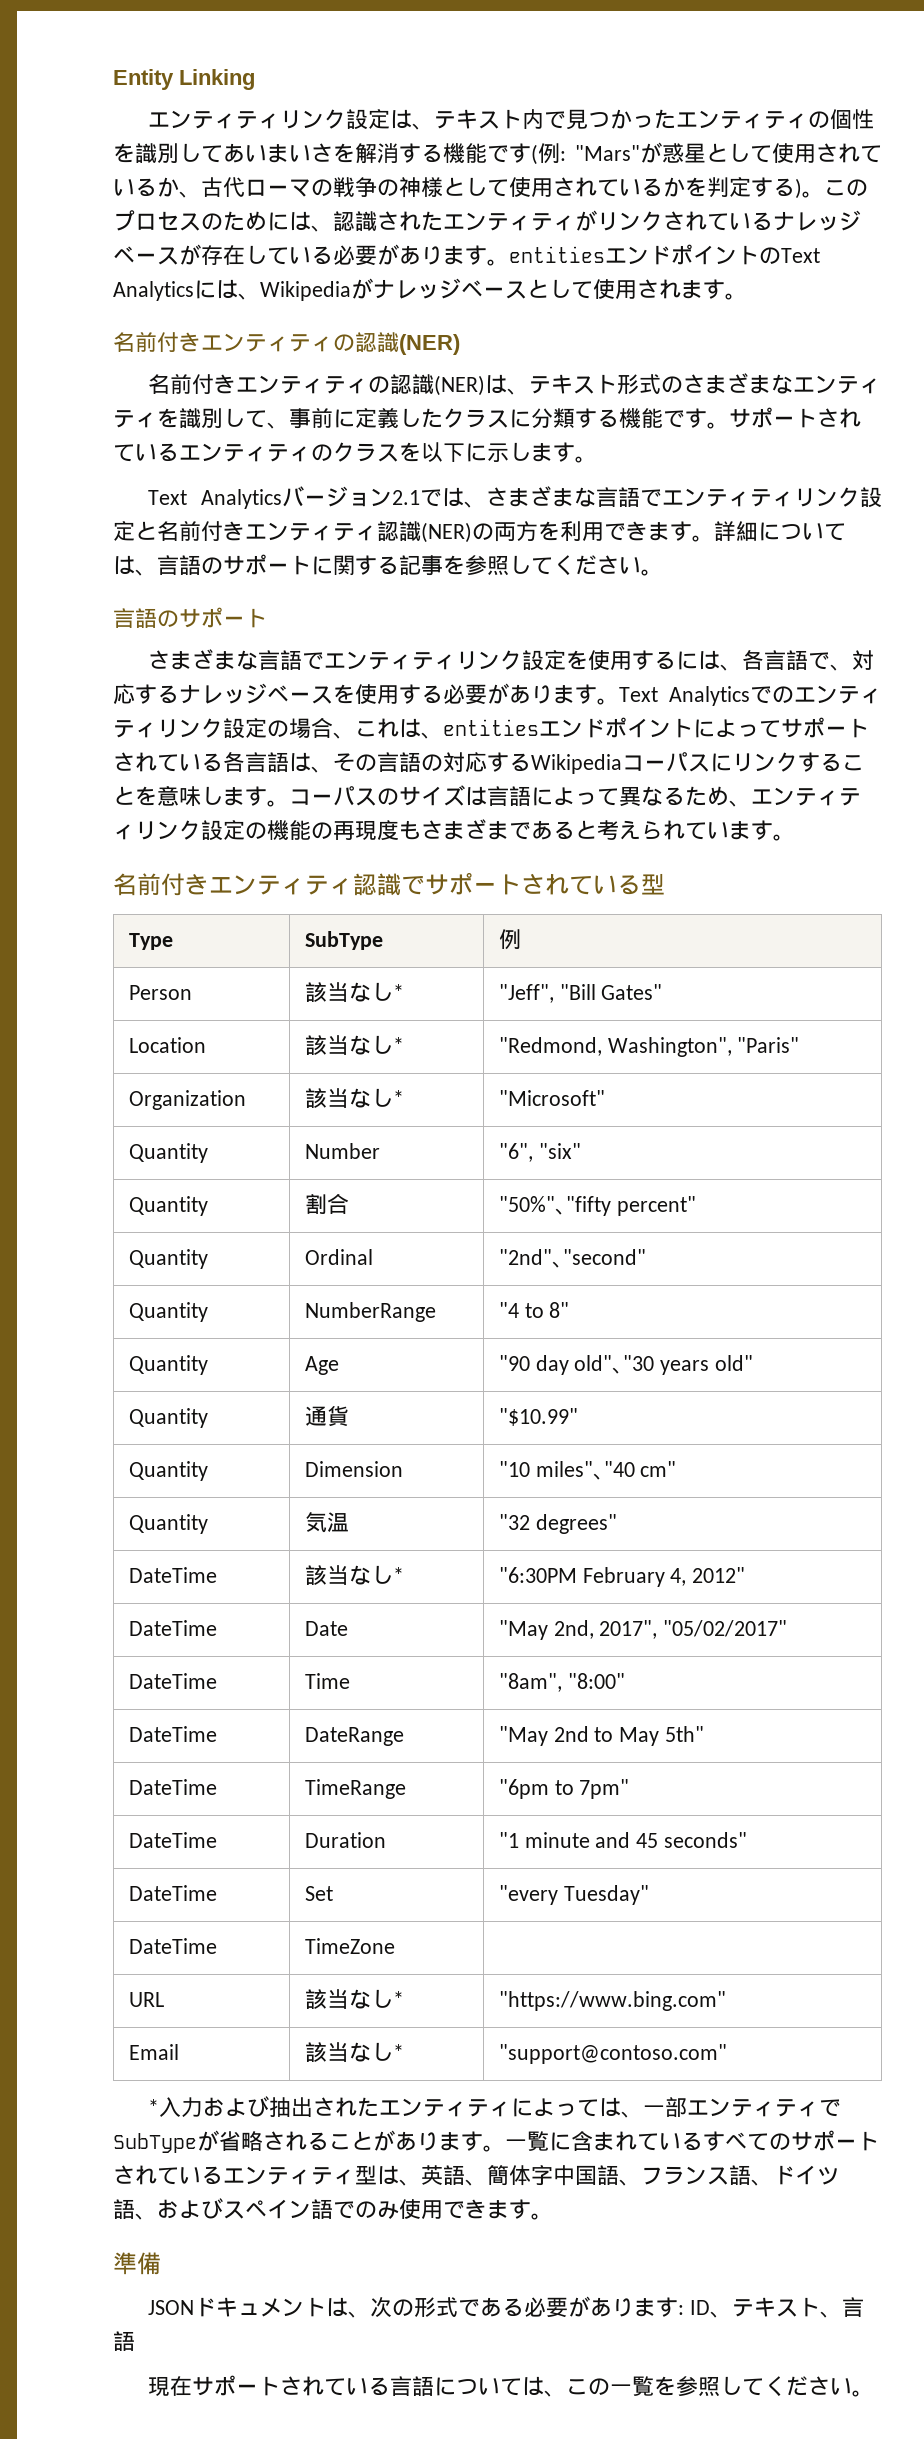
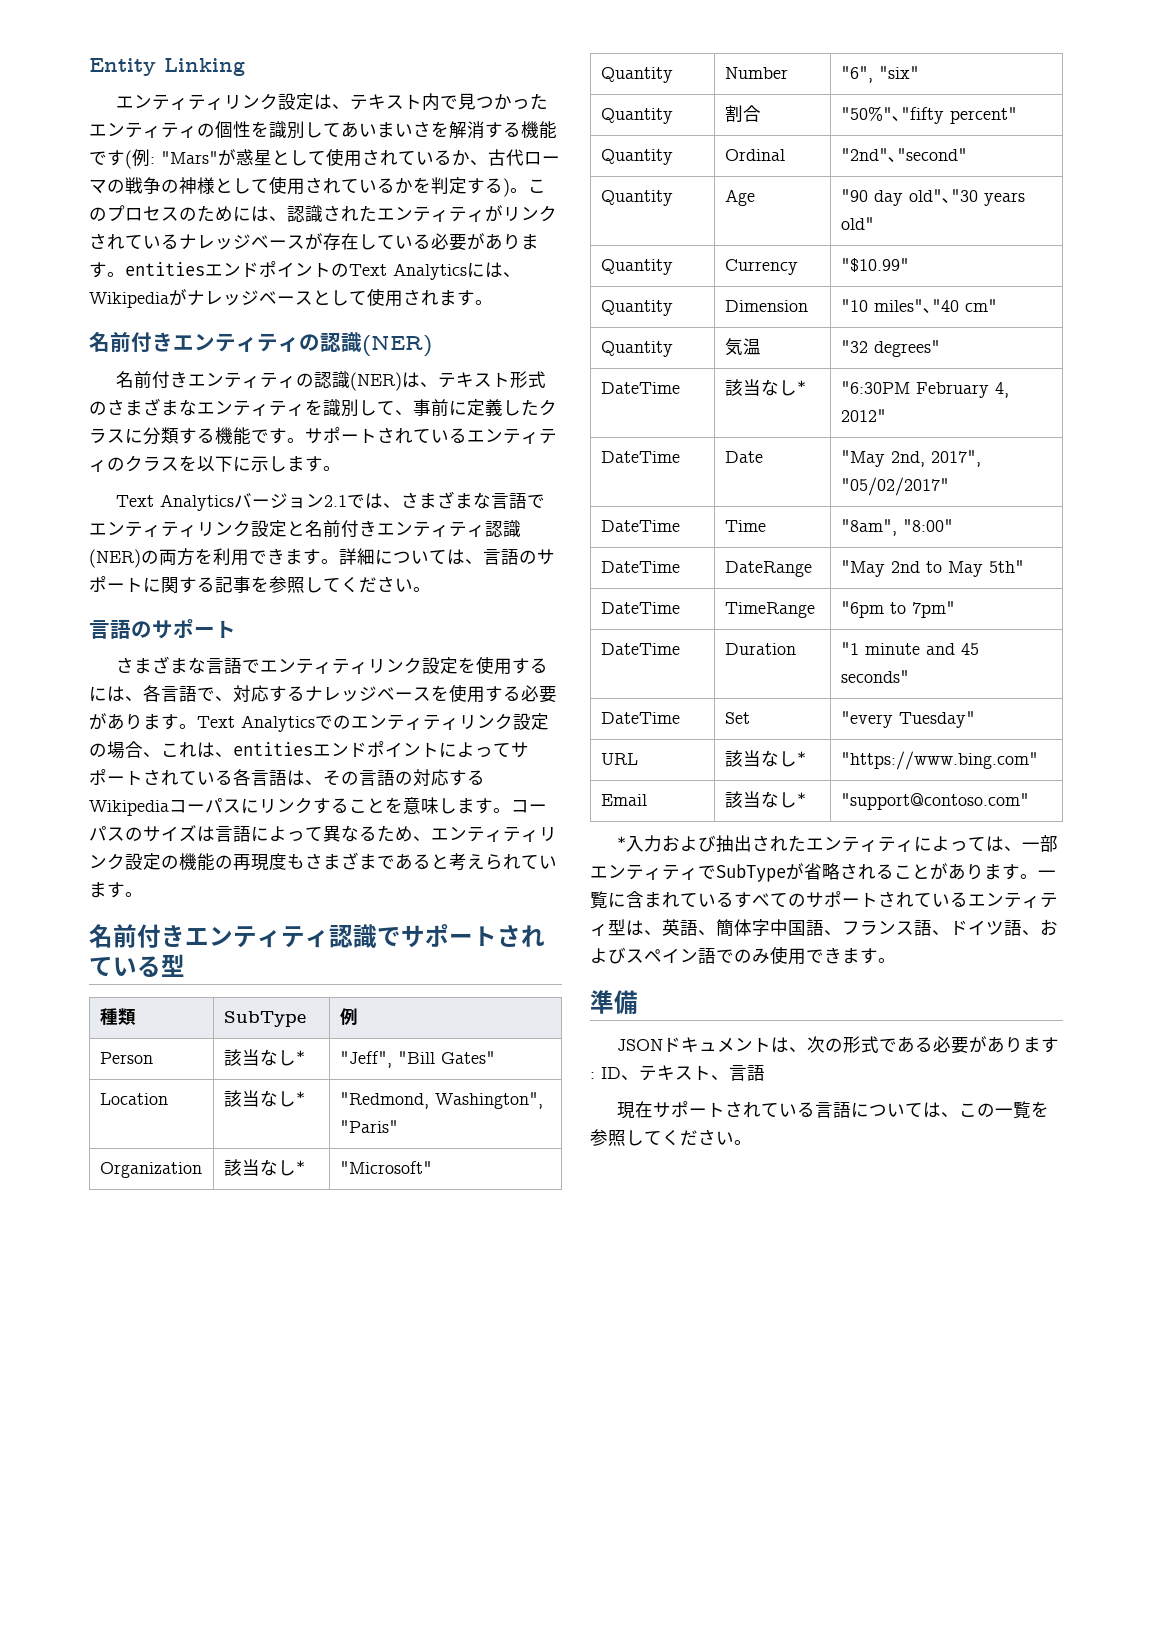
[128,933,173,950] Type -> [99,1008,136,1025] 種類
[128,1302,208,1322] [304,1302,436,1322] [498,1302,570,1318] // Quantity | NumberRange | "4 to 8" -> (967, 154) none
[304,1406,349,1427] 通貨 -> [724,259,798,275] Currency
[128,1938,217,1954] [304,1938,395,1954] // DateTime | TimeZone | -> (975, 719) none

